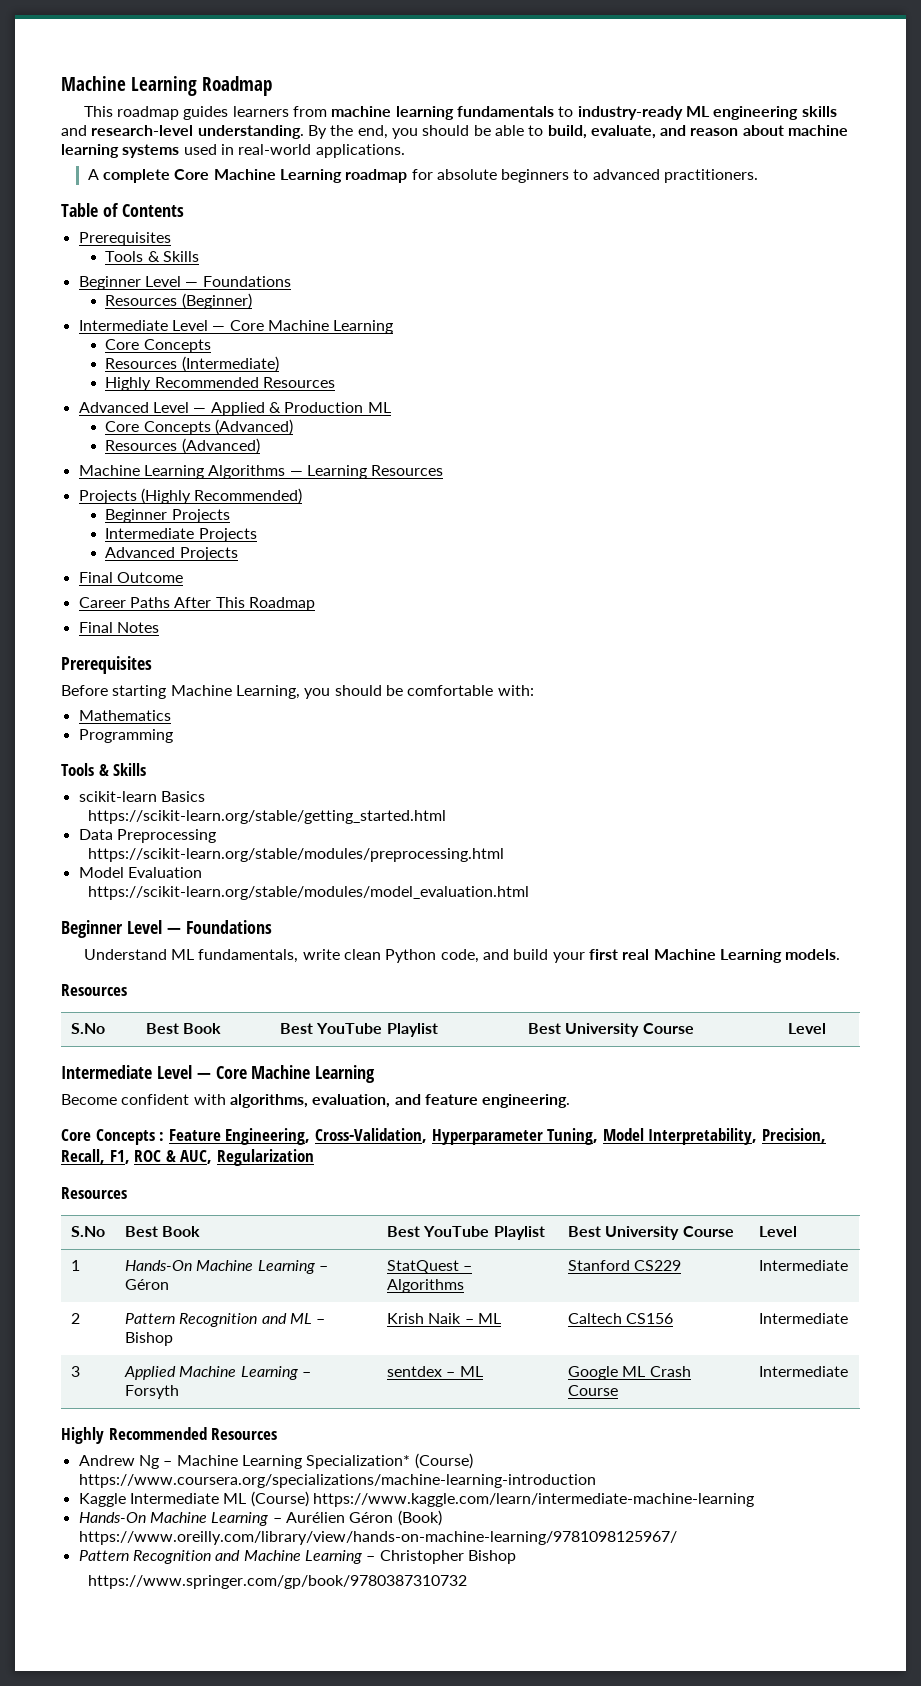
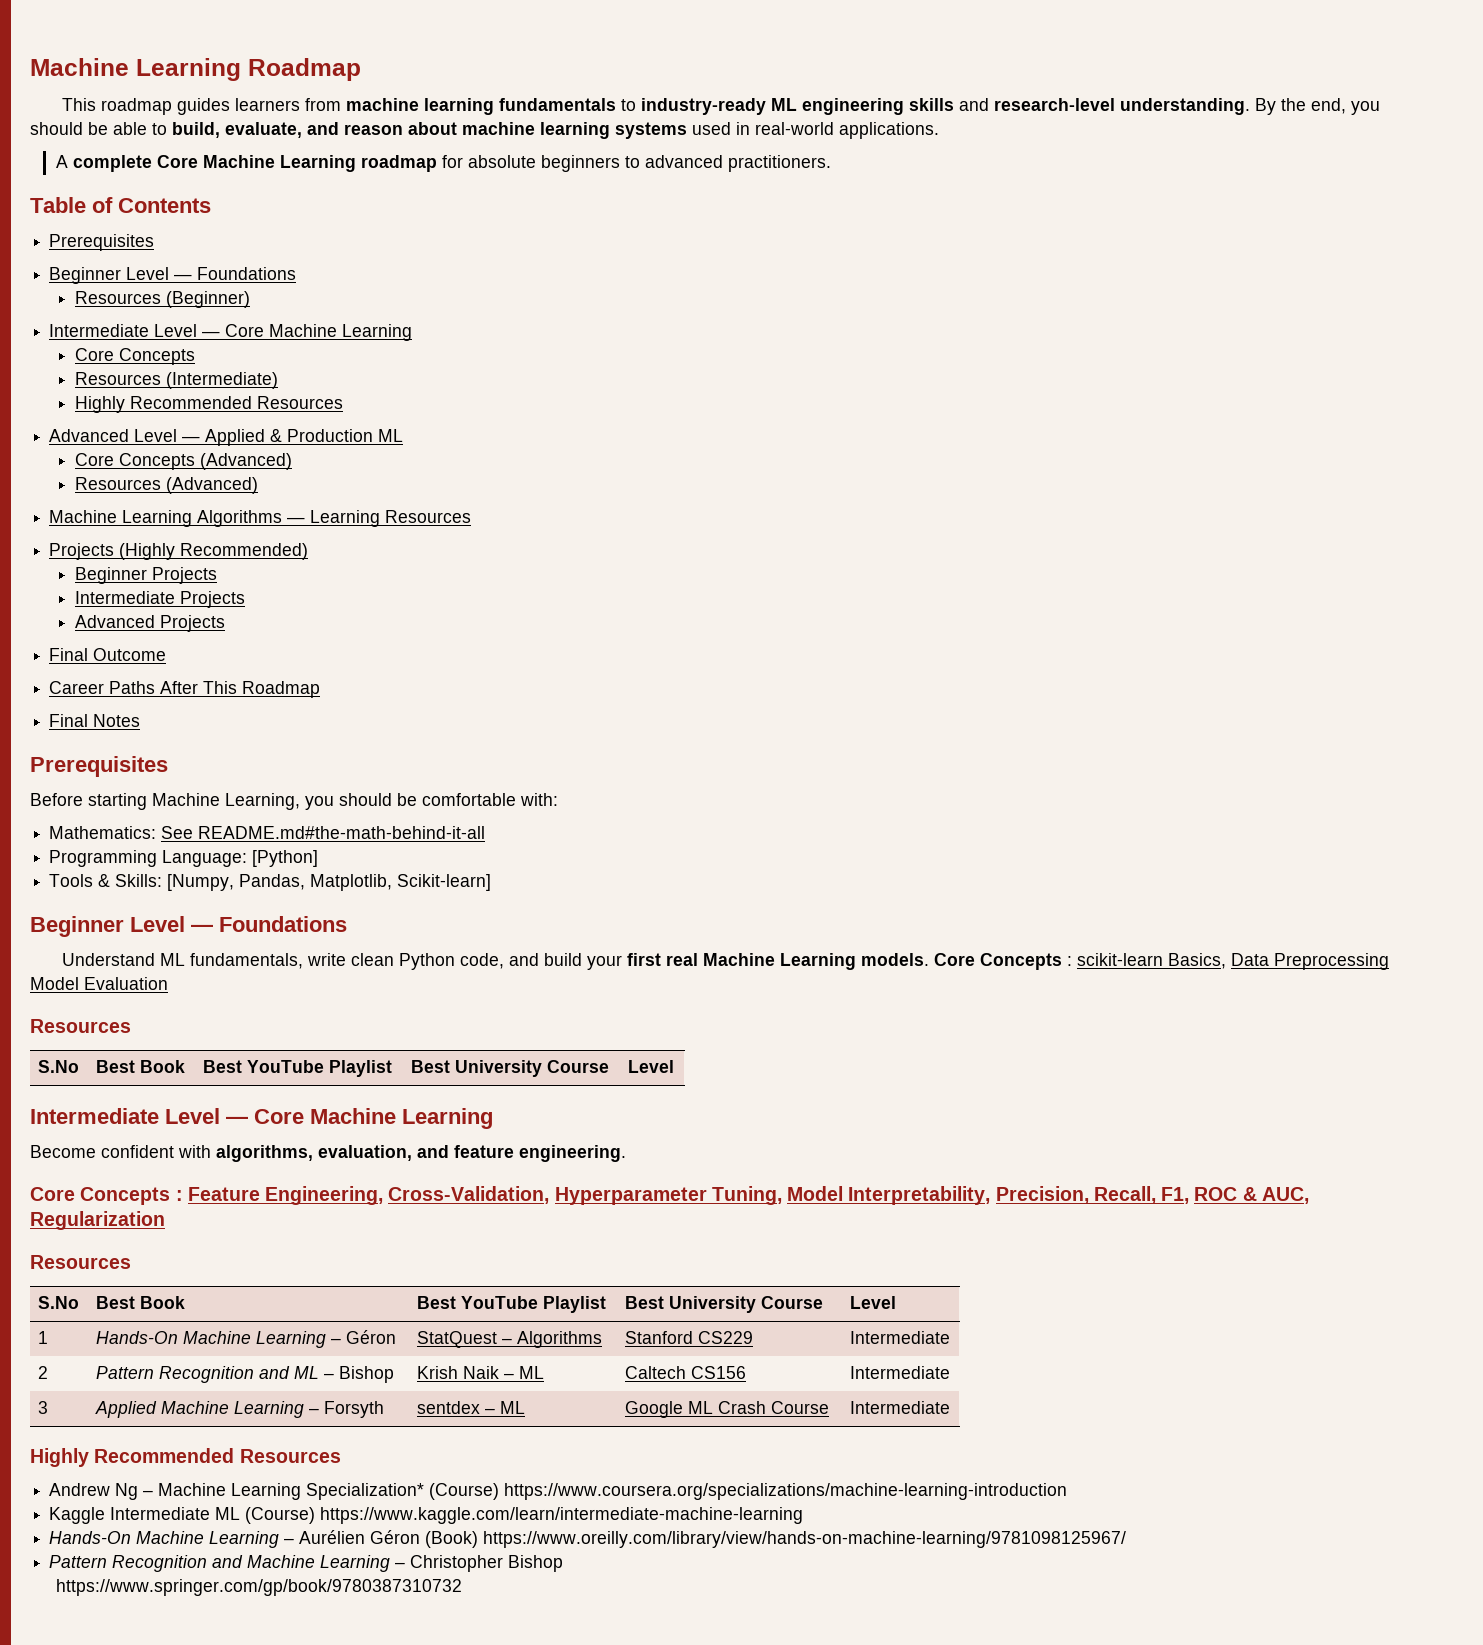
[105,251,199,262] // Tools & Skills -> (155, 242) none
[78,710,171,721] Mathematics -> [49,826,486,839] Mathematics: See README.md#the-math-behind-it-all
[61,763,147,776] [78,791,205,802] [87,810,446,824] [78,829,216,843] [87,848,504,862] [78,867,202,878] [87,886,529,900] // Tools & Skills // scikit-learn Basics // https://scikit-learn.org/stable/getting_started.html // Data Preprocessing // https://scikit-learn.org/stable/modules/preprocessing.html // Model Evaluation // https://scikit-learn.org/stable/modules/model_evaluation.html -> [162,850,319,867] [49,874,492,891] Language: [Python] // Tools & Skills: [Numpy, Pandas, Matplotlib, Scikit-learn]
(841, 954) none -> [933,953,1389,970] [30,977,168,990] Core Concepts : scikit-learn Basics, Data Preprocessing Model Evaluation

